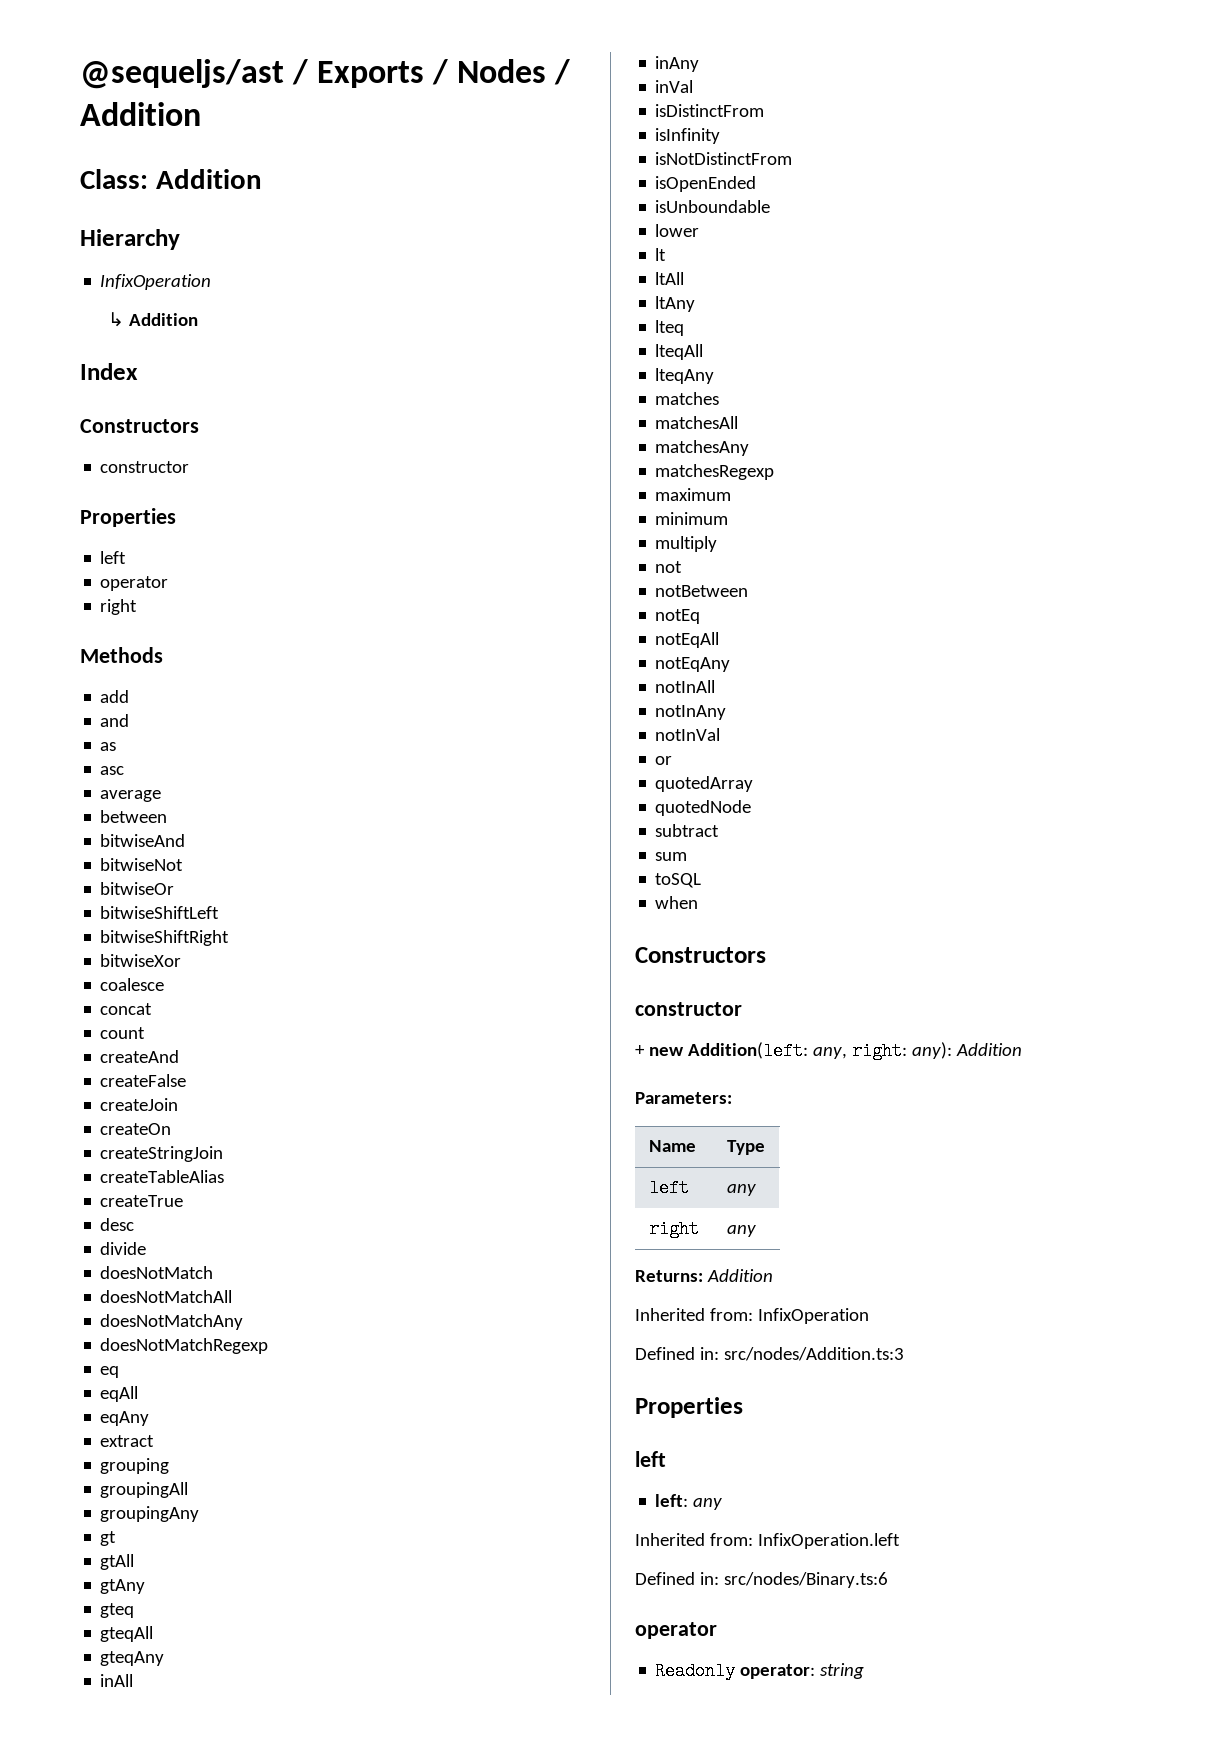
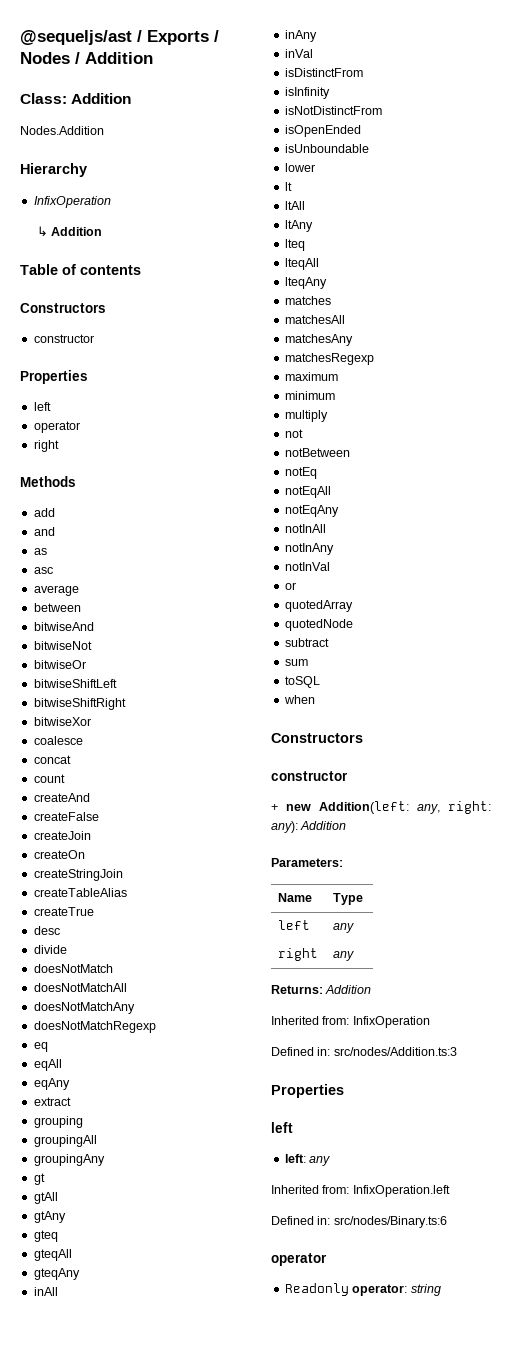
(262, 179) none -> [20,126,104,135] // Nodes.Addition
[80,363,138,380] Index -> [20,264,141,275] Table of contents

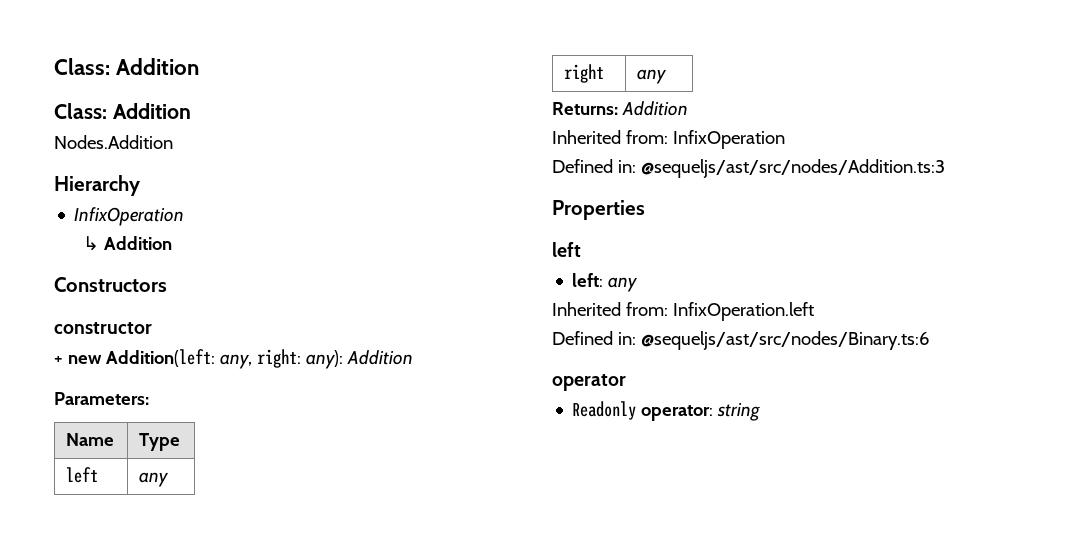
[20,30,219,45] [20,52,80,64] @sequeljs/ast / Exports / Nodes / -> [54,58,110,75] Class:
[20,264,141,275] [20,303,106,313] [33,334,94,343] [20,370,88,384] [33,402,51,411] [33,421,80,433] [33,440,59,452] [20,476,76,487] [33,508,55,517] [33,527,55,536] [33,548,47,555] [33,567,53,574] [33,585,79,596] [33,603,81,612] [33,622,94,631] [33,641,92,650] [33,660,86,669] [33,679,117,688] [33,698,126,710] [33,717,91,726] [33,736,83,745] [33,755,71,764] [33,774,65,783] [33,793,90,802] [33,812,99,821] [33,831,91,840] [33,850,85,859] [33,869,123,881] [33,888,127,897] [33,907,94,916] [33,926,60,935] [33,945,67,954] [33,964,113,973] [33,983,127,992] [33,1002,135,1014] [33,1021,156,1033] [33,1042,48,1052] [33,1059,62,1071] [33,1078,70,1090] [33,1097,71,1106] [33,1116,83,1128] [33,1135,97,1147] [33,1154,105,1166] [33,1173,45,1185] [33,1192,58,1204] [33,1211,66,1223] [33,1230,58,1242] [33,1249,72,1261] [33,1268,80,1280] [33,1287,58,1296] [284,30,317,42] [284,49,313,58] [284,68,363,77] [284,87,330,99] [284,106,382,115] [284,125,361,137] [284,144,369,153] [284,163,315,172] [284,182,292,191] [284,201,305,210] [284,220,313,232] [284,239,305,251] [284,258,319,270] [284,277,327,289] [284,296,331,305] [284,315,345,324] [284,334,353,346] [284,353,374,365] [284,372,338,381] [284,391,335,400] [284,410,328,422] [284,429,303,438] [284,448,350,457] [284,467,317,479] [284,486,331,498] [284,505,339,517] [284,524,326,533] [284,543,334,555] [284,562,330,571] [284,582,296,590] [284,600,353,612] [284,619,353,631] [284,638,329,647] [284,659,308,666] [284,676,320,688] [283,695,315,704] // Table of contents // Constructors // constructor // Properties // left // operator // right // Methods // add // and // as // asc // average // between // bitwiseAnd // bitwiseNot // bitwiseOr // bitwiseShiftLeft // bitwiseShiftRight // bitwiseXor // coalesce // concat // count // createAnd // createFalse // createJoin // createOn // createStringJoin // createTableAlias // createTrue // desc // divide // doesNotMatch // doesNotMatchAll // doesNotMatchAny // doesNotMatchRegexp // eq // eqAll // eqAny // extract // grouping // groupingAll // groupingAny // gt // gtAll // gtAny // gteq // gteqAll // gteqAny // inAll // inAny // inVal // isDistinctFrom // isInfinity // isNotDistinctFrom // isOpenEnded // isUnboundable // lower // lt // ltAll // ltAny // lteq // lteqAll // lteqAny // matches // matchesAll // matchesAny // matchesRegexp // maximum // minimum // multiply // not // notBetween // notEq // notEqAll // notEqAny // notInAll // notInAny // notInVal // or // quotedArray // quotedNode // subtract // sum // toSQL // when -> (172, 243) none
[333,1047,457,1056] src/nodes/Addition.ts:3 -> [640,159,945,178] @sequeljs/ast/src/nodes/Addition.ts:3
[333,1216,447,1228] src/nodes/Binary.ts:6 -> [640,331,930,350] @sequeljs/ast/src/nodes/Binary.ts:6

